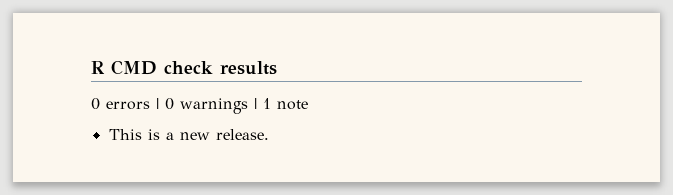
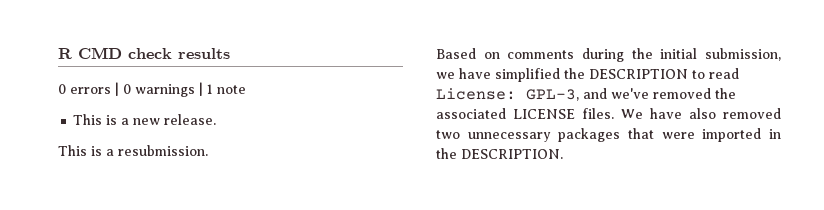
(269, 134) none -> [58,145,208,156] [436,48,781,62] [436,68,739,82] [436,88,736,101] [436,108,781,119] [436,128,781,142] [436,148,563,159] // This is a resubmission. // Based on comments during the initial submission, we have simplified the DESCRIPTION to read License: GPL-3, and we've removed the associated LICENSE files. We have also removed two unnecessary packages that were imported in the DESCRIPTION.

